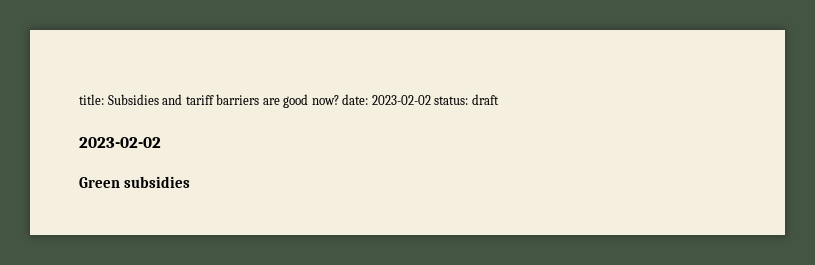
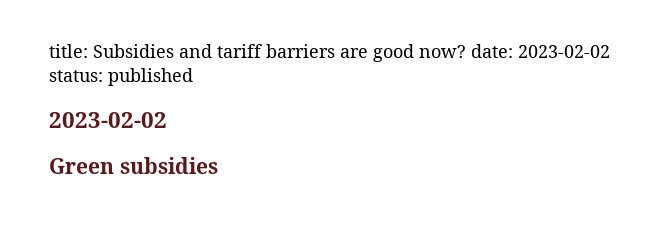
[471,94,499,105] draft -> [108,68,193,86] published

